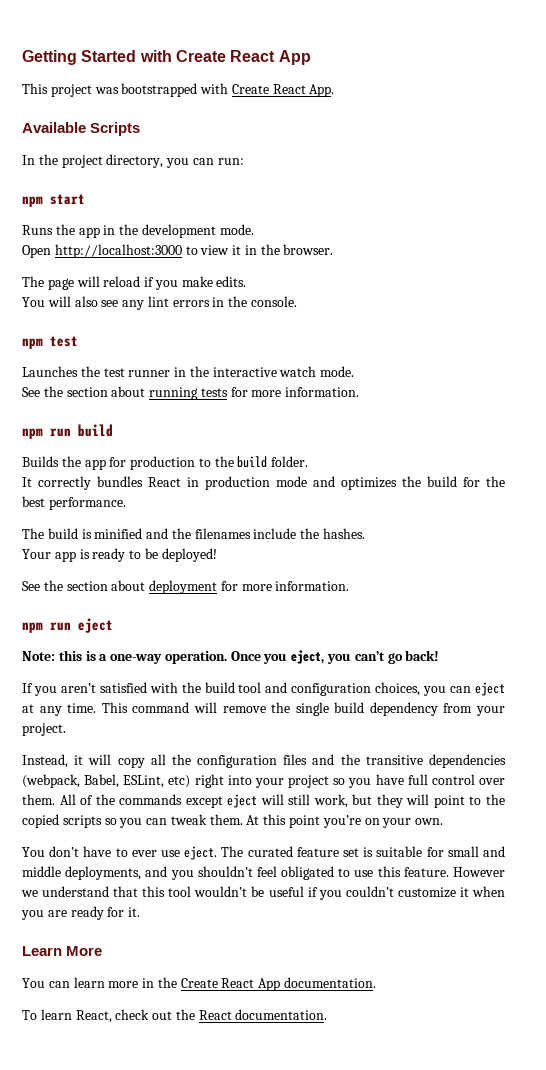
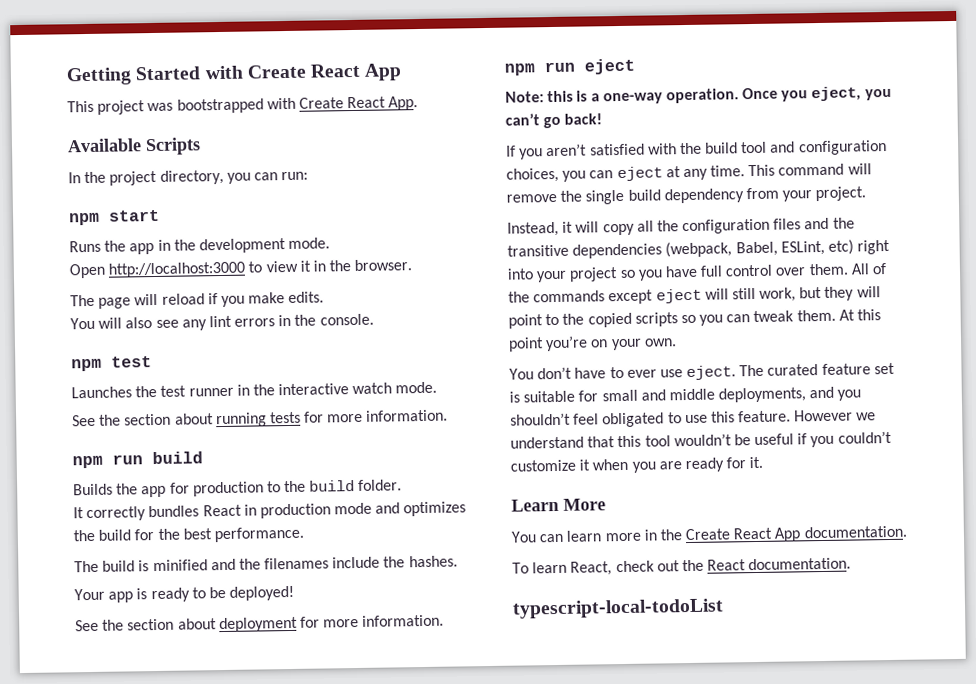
(328, 1014) none -> [512,598,724,619] // typescript-local-todoList

